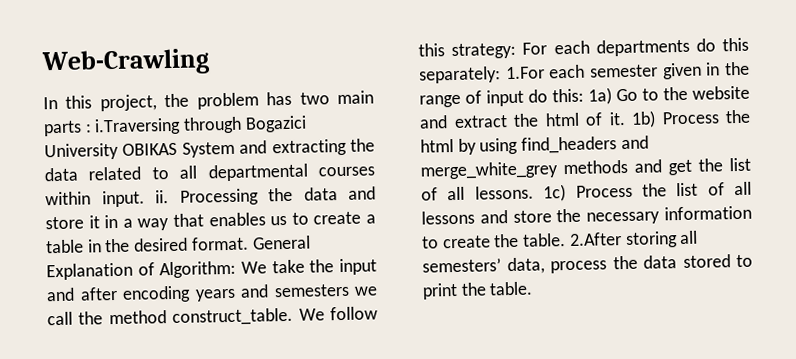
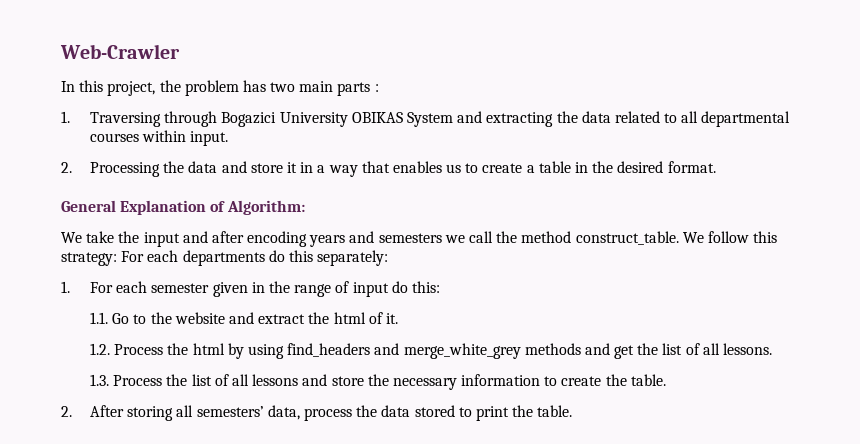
[41,48,210,77] Web-Crawling -> [60,44,180,59] Web-Crawler
[94,117,182,136] i.Traversing -> [61,111,162,127] // 1. Traversing
[155,190,169,204] ii. -> [61,162,72,173] // 2.
(249, 243) none -> (716, 167) //
(237, 269) none -> (305, 207) //
[505,66,545,80] 1.For -> [61,281,114,293] // 1. For
[588,87,612,105] 1a) -> [90,312,109,324] // 1.1.
[631,110,656,128] 1b) -> [90,343,111,355] // 1.2.
[543,184,567,202] 1c) -> [90,374,110,386] // 1.3.
[568,232,622,246] 2.After -> [61,405,125,417] // 2. After

